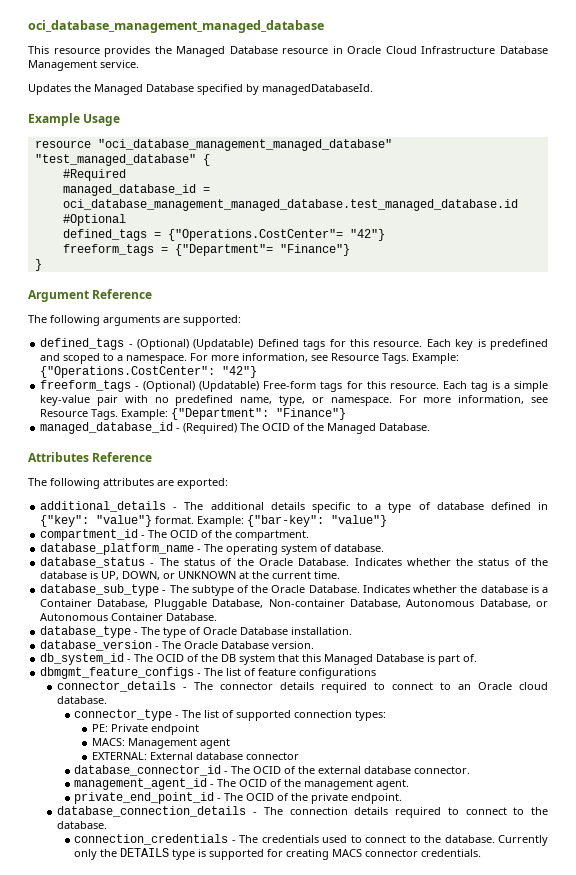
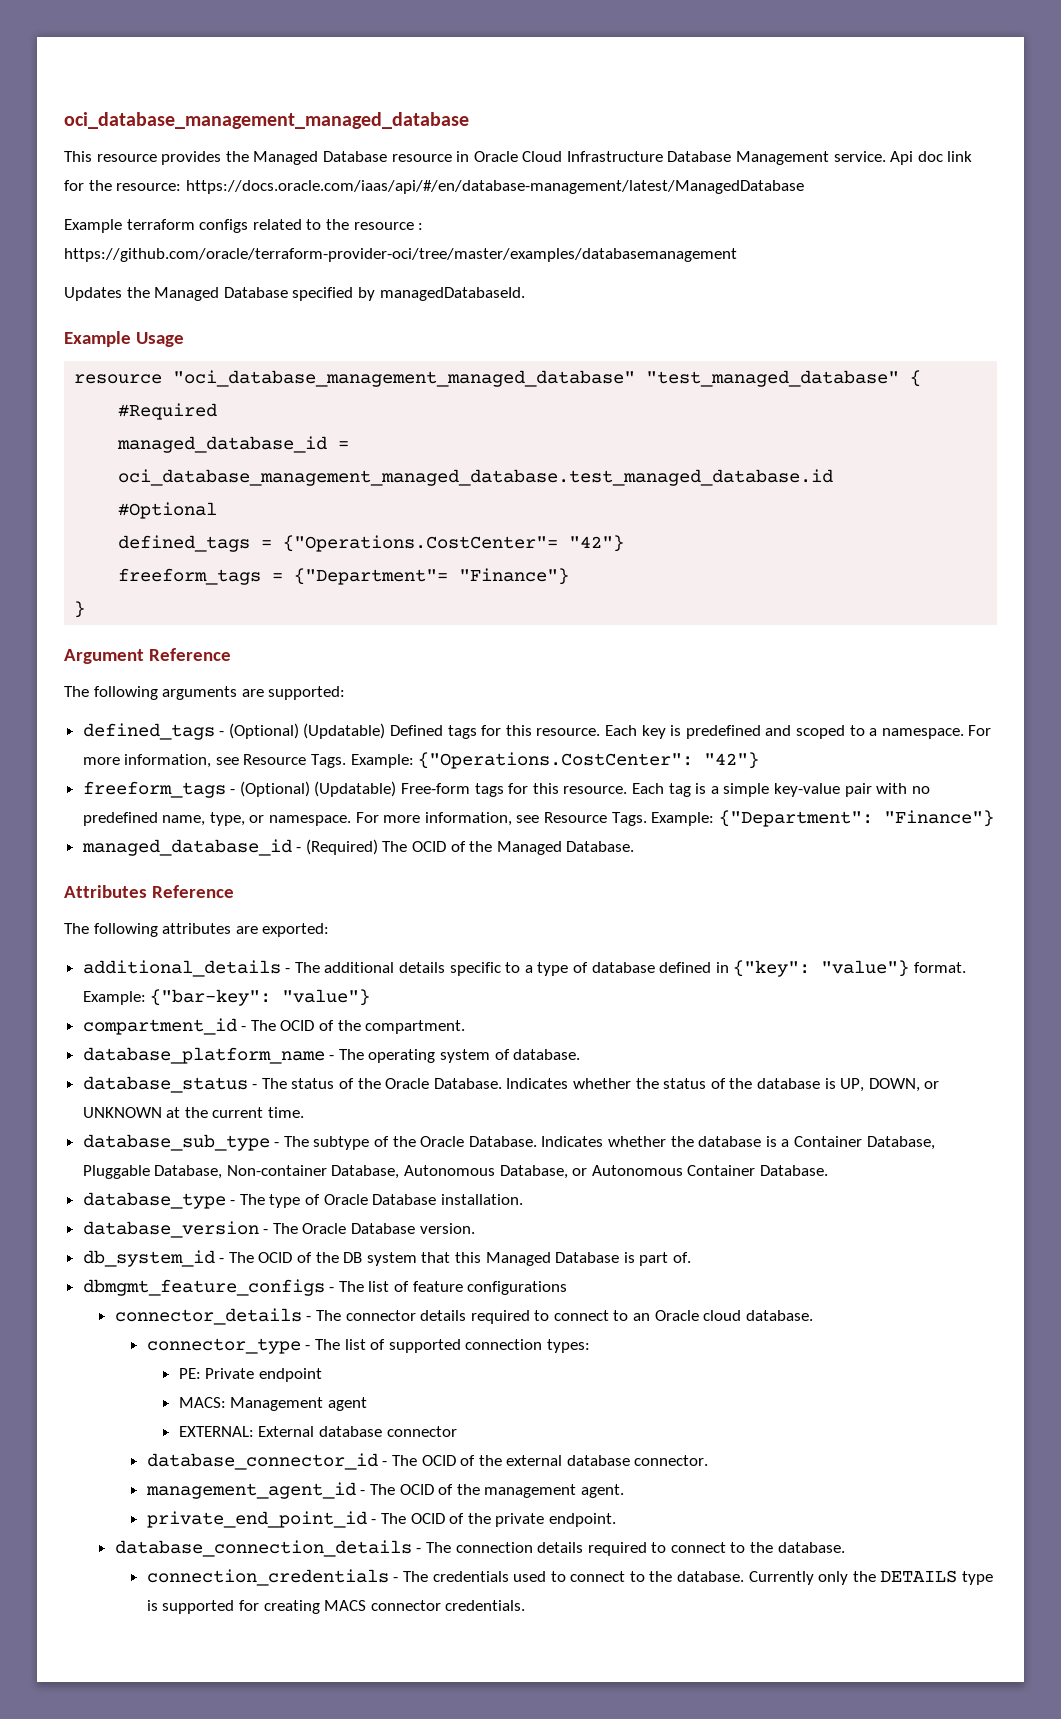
(139, 64) none -> [890,151,973,165] [64,180,804,194] [64,219,424,233] [64,248,737,262] Api doc link for the resource: https://docs.oracle.com/iaas/api/#/en/database-management/latest/ManagedDatabase // Example terraform configs related to the resource : https://github.com/oracle/terraform-provider-oci/tree/master/examples/databasemanagement

